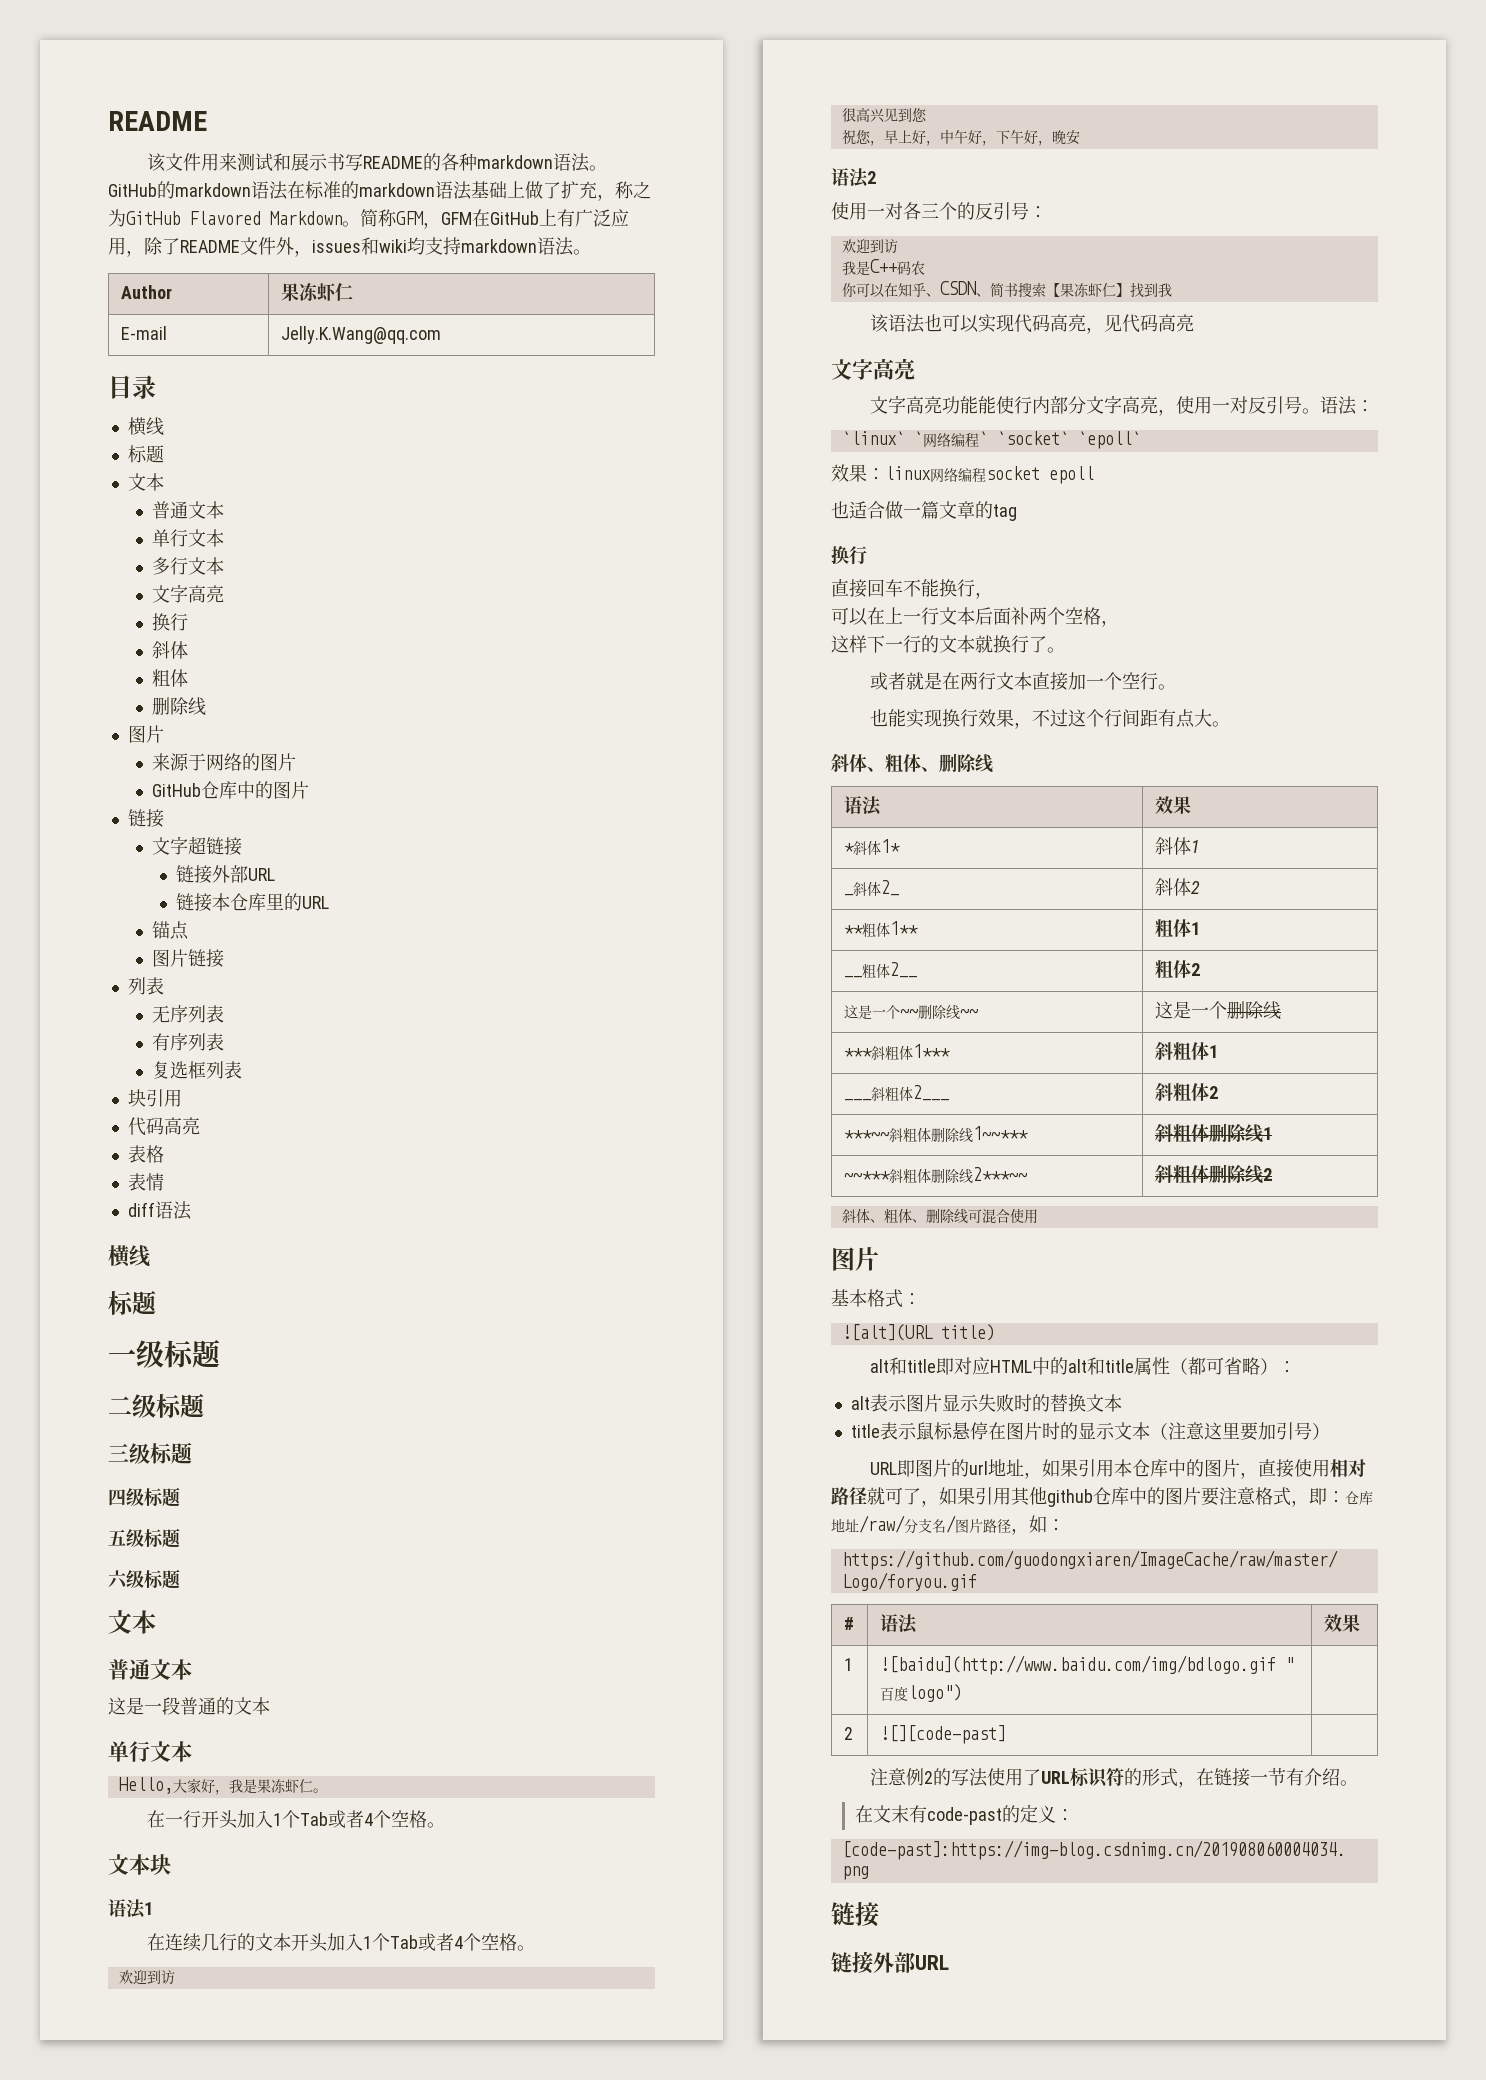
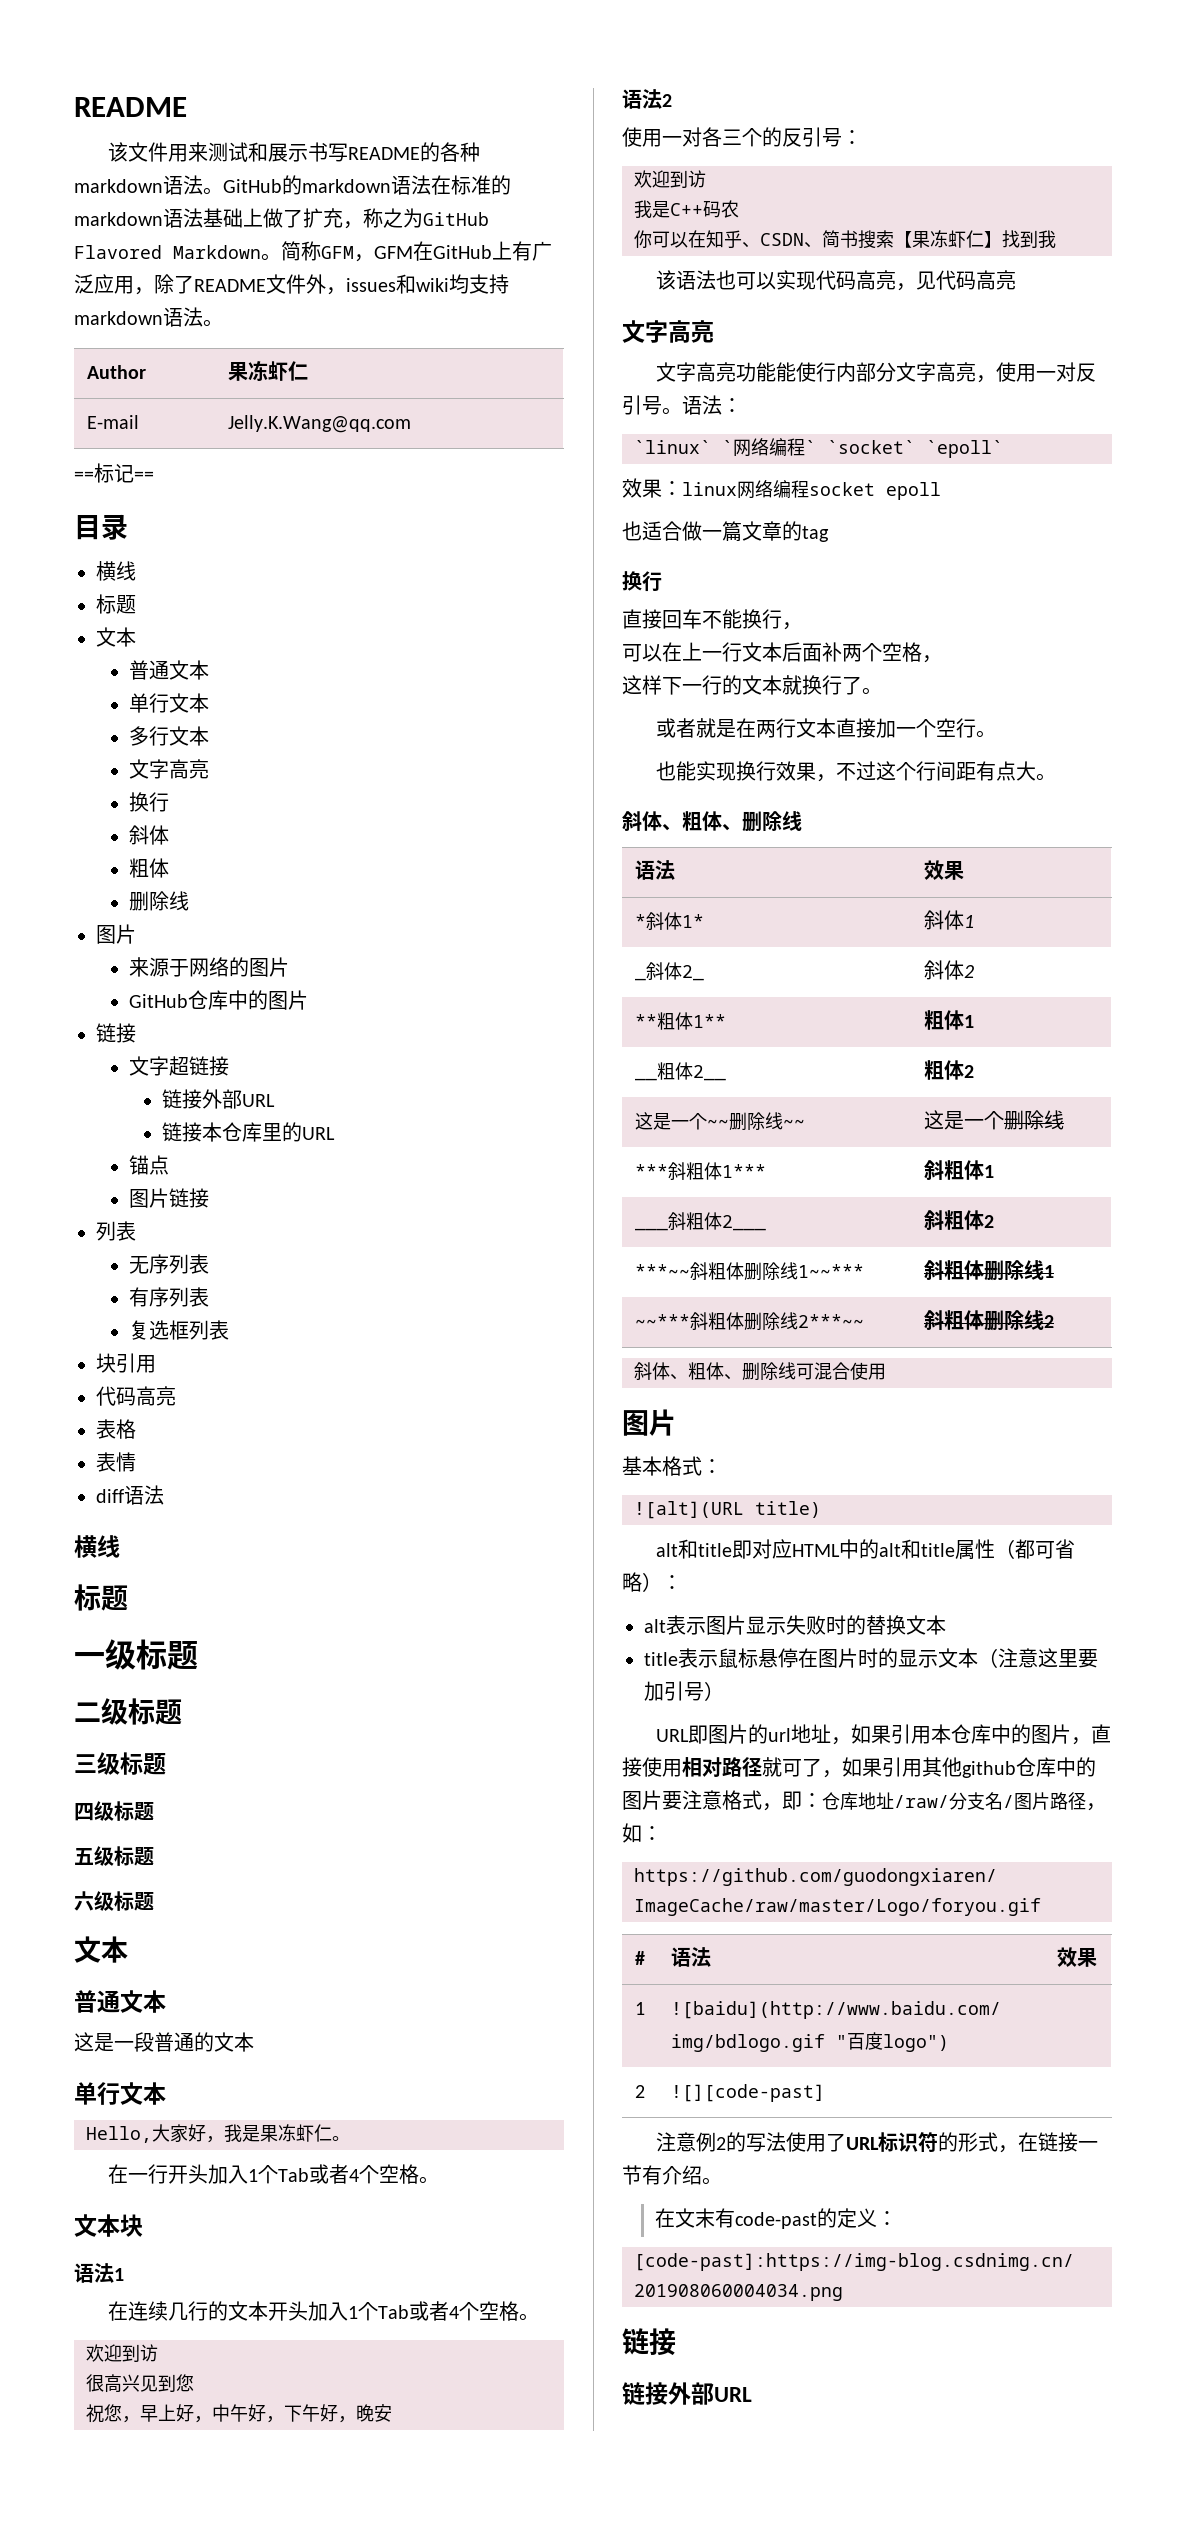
(441, 335) none -> [74,463,154,483] // ==标记==

